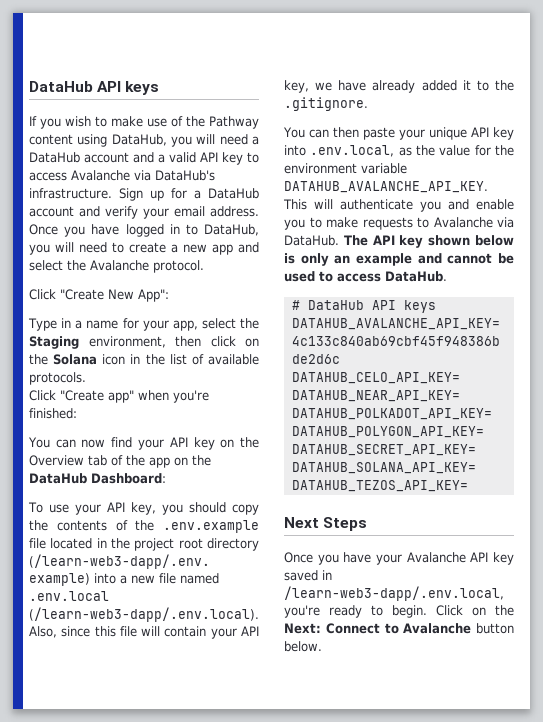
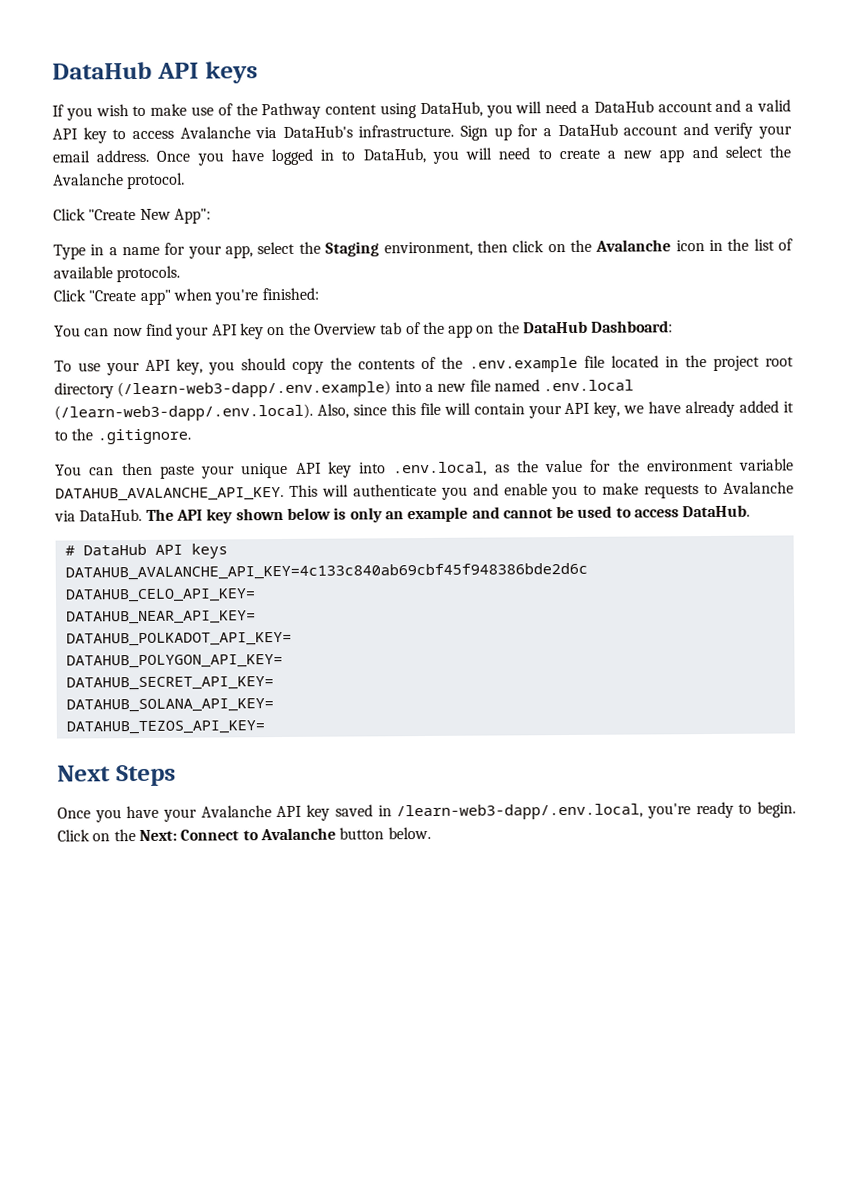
[53,354,98,365] Solana -> [595,239,672,252] Avalanche

